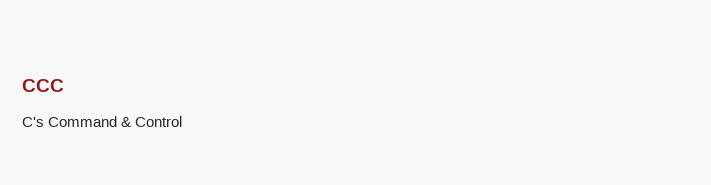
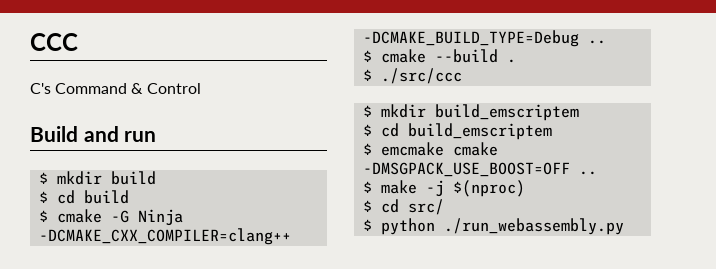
(183, 121) none -> [30,126,157,142] [39,171,157,185] [39,190,130,204] [39,209,184,226] [39,228,292,245] [363,30,607,47] [363,49,517,63] [363,68,463,84] [363,104,580,121] [363,123,553,140] [363,142,499,156] [363,162,598,177] [363,180,526,197] [363,199,445,215] [363,218,625,235] // Build and run // $ mkdir build // $ cd build // $ cmake -G Ninja -DCMAKE_CXX_COMPILER=clang++ -DCMAKE_BUILD_TYPE=Debug .. // $ cmake --build . // $ ./src/ccc // $ mkdir build_emscriptem // $ cd build_emscriptem // $ emcmake cmake -DMSGPACK_USE_BOOST=OFF .. // $ make -j $(nproc) // $ cd src/ // $ python ./run_webassembly.py

